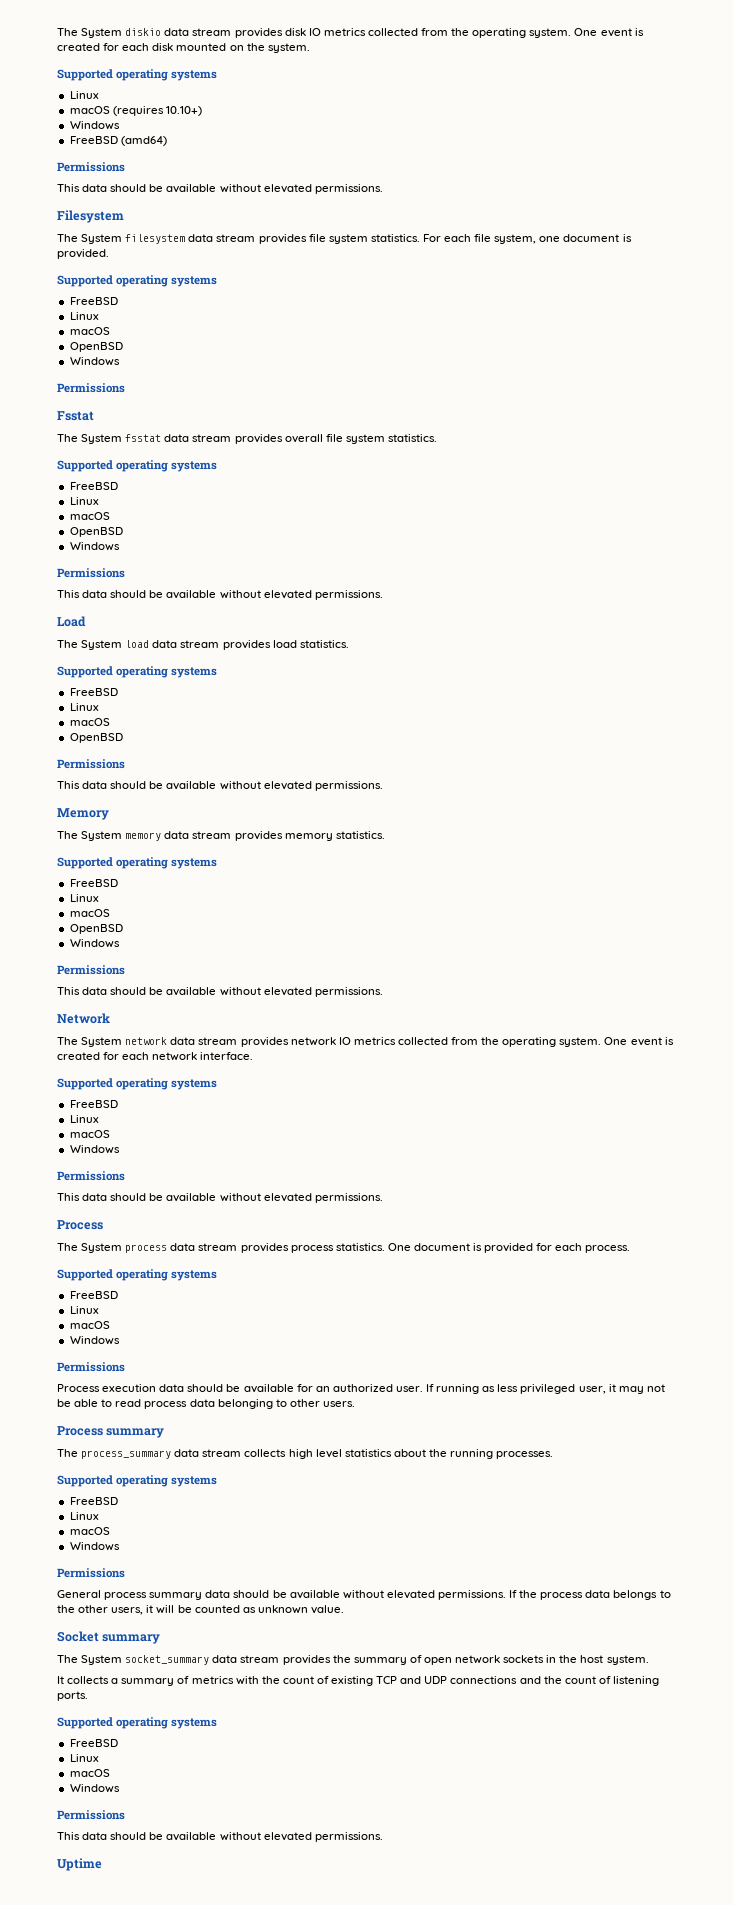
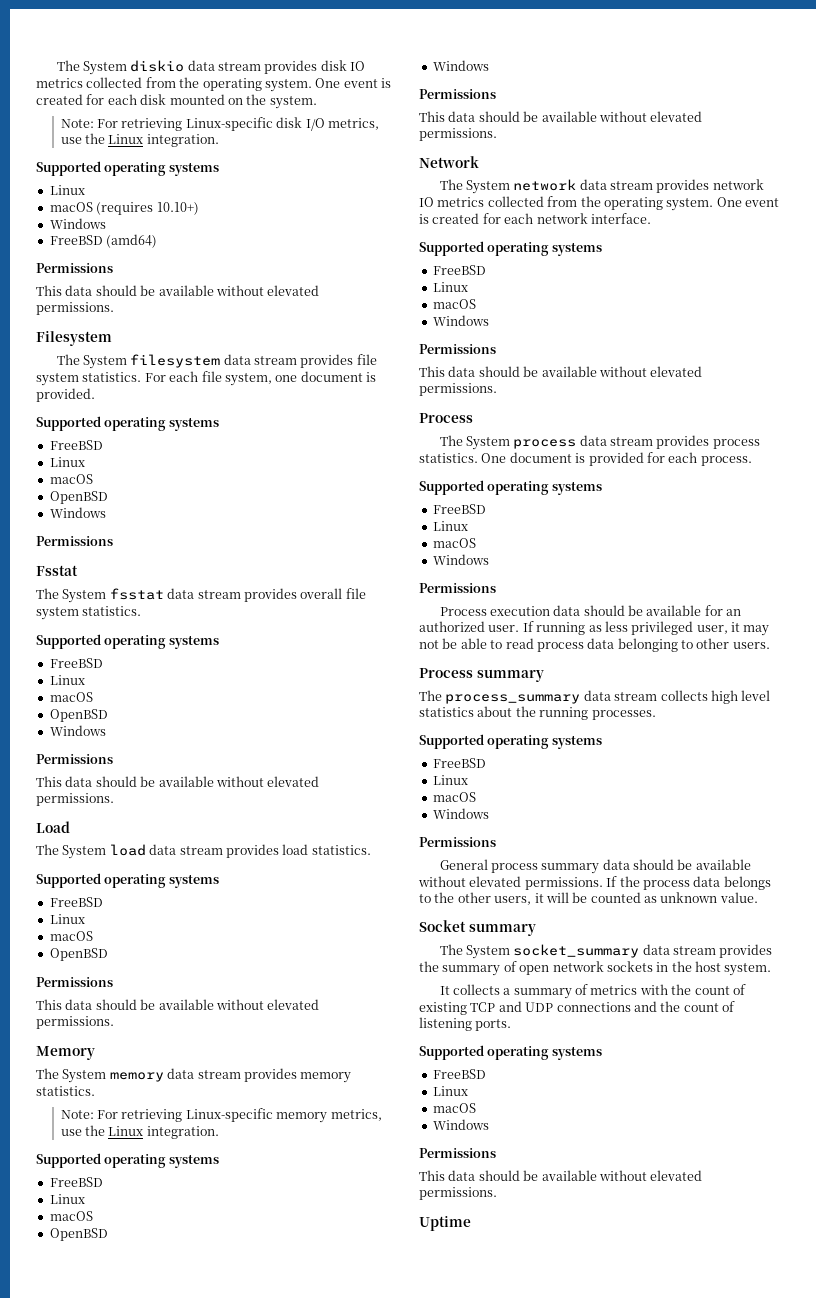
(310, 48) none -> [60,117,379,131] [60,133,219,147] // Note: For retrieving Linux-specific disk I/O metrics, use the Linux integration.
(385, 835) none -> [60,1108,382,1123] [60,1125,219,1139] // Note: For retrieving Linux-specific memory metrics, use the Linux integration.

